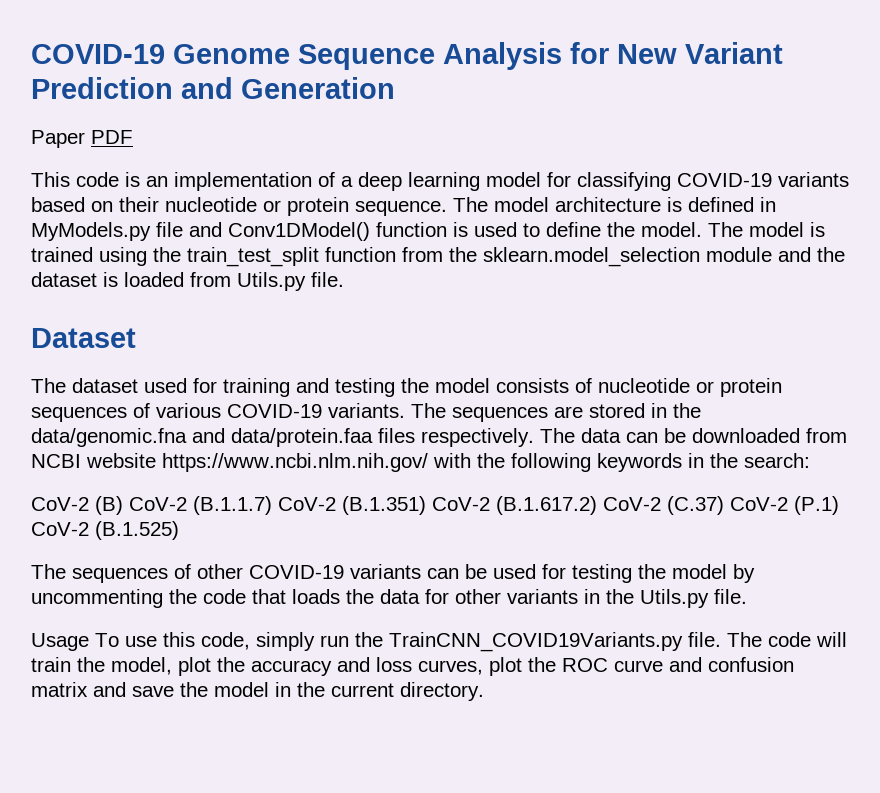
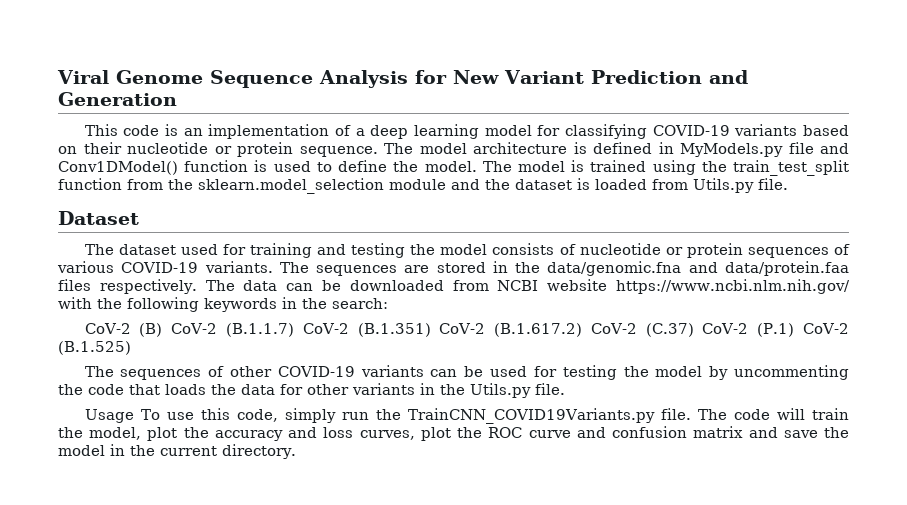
[31,44,165,64] COVID-19 -> [57,70,109,84] Viral
[31,130,133,148] // Paper PDF -> (177, 99) none

